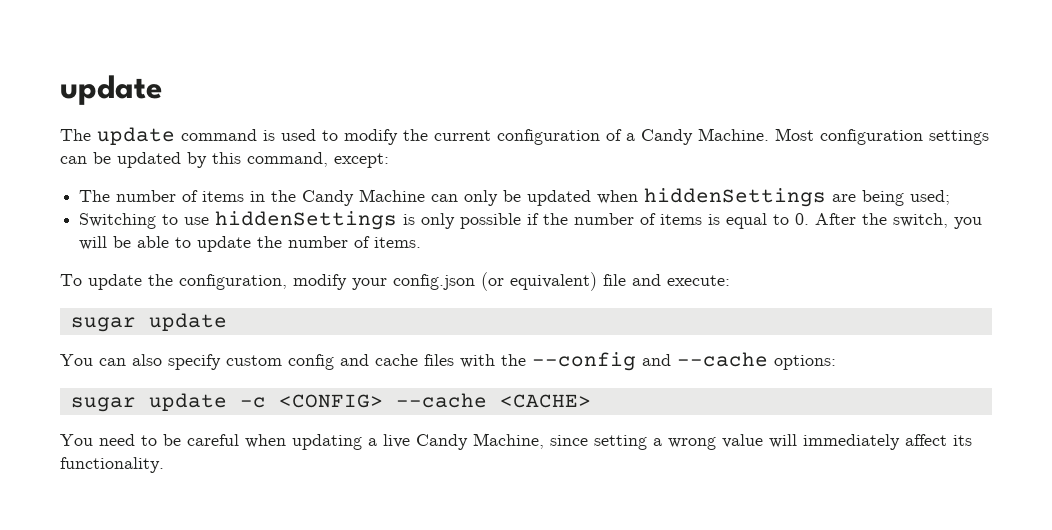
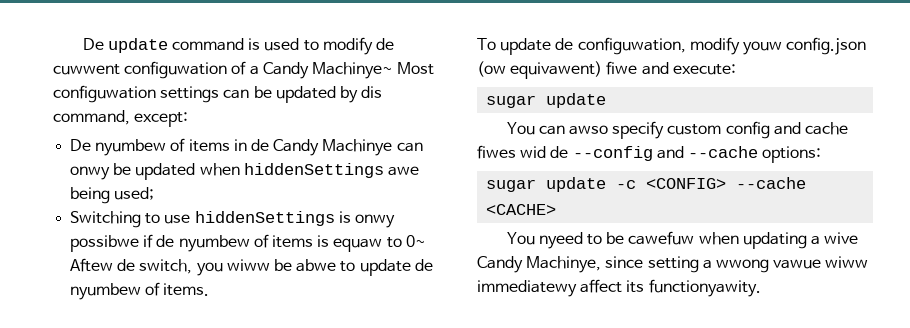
[60,75,162,105] [60,129,91,141] update // The -> [82,38,104,50] De
[403,128,923,145] the current configuration of a Candy Machine. Most configuration -> [376,38,395,50] [53,61,435,79] [53,85,156,103] de cuwwent configuwation of a Candy Machinye~ Most configuwation
[212,152,241,164] this -> [361,86,383,98] dis
[79,190,177,202] The number -> [70,139,167,156] De nyumbew
[271,189,499,206] the Candy Machine can only -> [250,139,423,156] [70,166,111,180] de Candy Machinye can onwy
[832,194,857,202] are -> [387,166,419,176] awe
[421,213,983,229] [79,236,422,252] [60,272,626,291] only possible if the number of items is equal to 0. After the switch, you will be able to update the number of items. // To update the configuration, modify your config.json (or equivalent) file -> [354,214,395,228] [70,234,426,252] [70,258,433,276] [70,282,210,300] [477,37,867,55] [477,61,638,79] onwy possibwe if de nyumbew of items is equaw to 0~ Aftew de switch, you wiww be abwe to update de nyumbew of items. // To update de configuwation, modify youw config.json (ow equivawent) fiwe
[132,354,162,366] also -> [569,125,609,135] awso
[424,354,526,368] files with the -> [477,145,569,159] fiwes wid de
[99,434,135,446] need -> [538,232,583,249] nyeed
[187,434,239,446] careful -> [628,231,695,245] cawefuw
[383,433,900,450] live Candy Machine, since setting a wrong value will immediately -> [824,232,859,244] [477,256,869,273] [477,280,577,297] wive Candy Machinye, since setting a wwong vawue wiww immediatewy
[60,457,164,473] functionality. -> [648,279,761,297] functionyawity.

